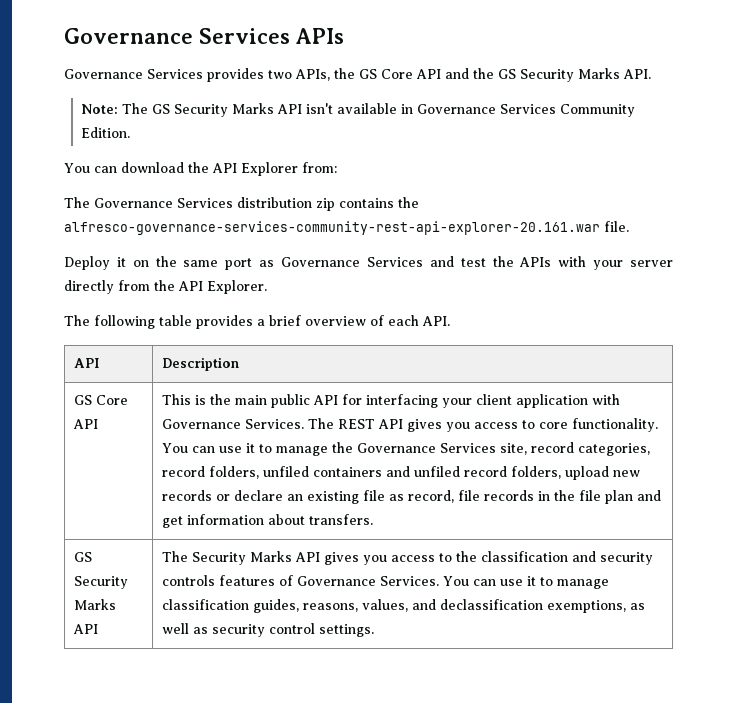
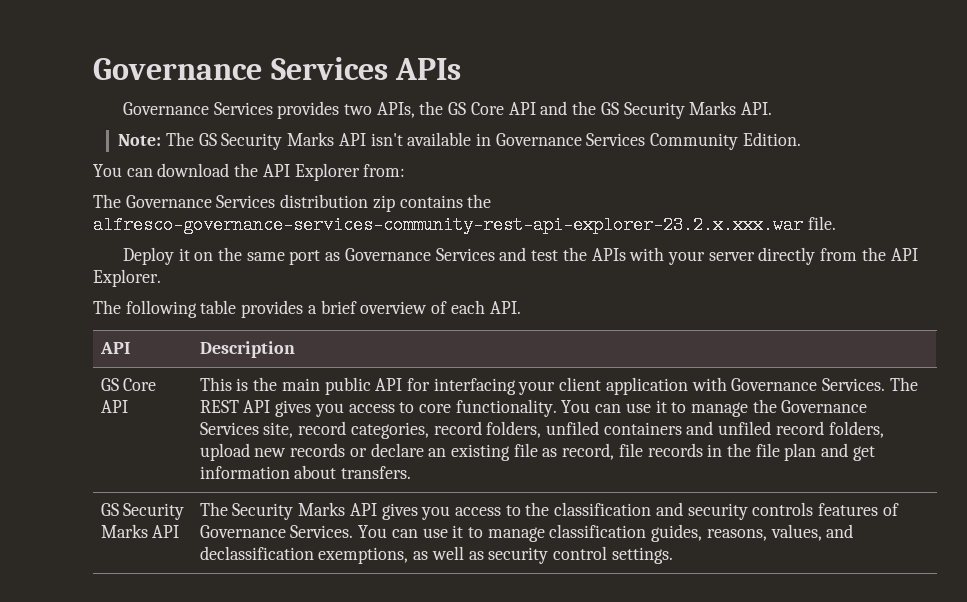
[64,221,600,235] alfresco-governance-services-community-rest-api-explorer-20.161.war -> [93,216,803,234] alfresco-governance-services-community-rest-api-explorer-23.2.x.xxx.war

